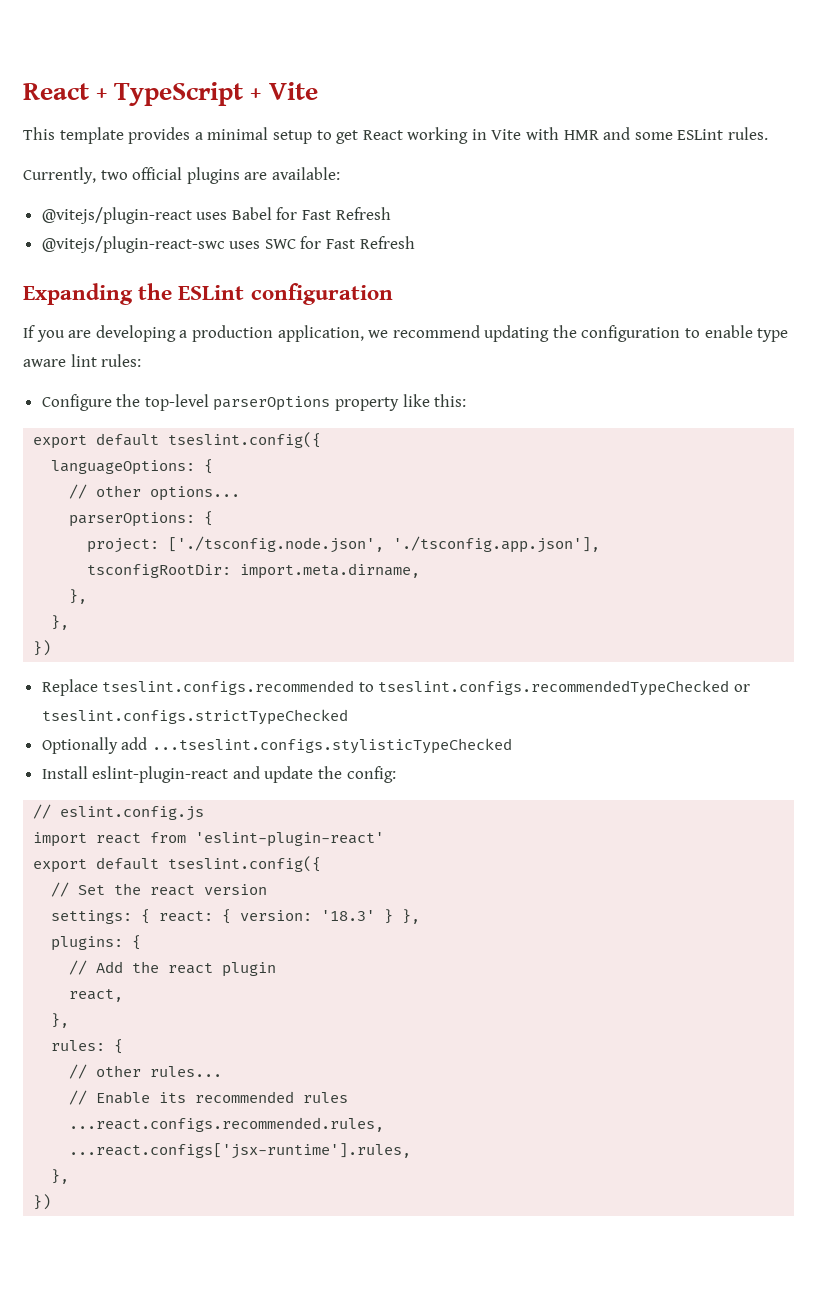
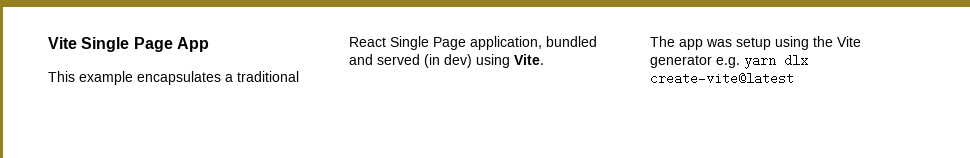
[23,82,318,106] [23,127,769,144] [23,167,340,184] [41,207,391,224] [41,236,415,253] [23,283,393,305] [23,325,789,342] [23,354,142,367] [41,394,467,411] [33,432,322,449] [51,459,214,475] [69,484,241,501] [69,511,214,527] [87,536,601,553] [87,563,421,579] [69,589,88,604] [51,615,70,630] [33,640,52,656] [41,679,751,696] [41,709,348,725] [41,737,512,754] [41,766,396,783] [33,804,205,821] [33,832,385,847] [33,856,322,873] [51,882,268,897] [51,909,421,924] [51,935,142,951] [69,960,277,977] [69,989,124,1002] [51,1013,70,1028] [51,1039,124,1054] [69,1064,223,1079] [69,1090,349,1105] [69,1117,385,1132] [69,1143,412,1159] [51,1169,70,1184] [33,1194,52,1210] React + TypeScript + Vite // This template provides a minimal setup to get React working in Vite with HMR and some ESLint rules. // Currently, two official plugins are available: // @vitejs/plugin-react uses Babel for Fast Refresh // @vitejs/plugin-react-swc uses SWC for Fast Refresh // Expanding the ESLint configuration // If you are developing a production application, we recommend updating the configuration to enable type aware lint rules: // Configure the top-level parserOptions property like this: // export default tseslint.config({ // languageOptions: { // // other options... // parserOptions: { // project: ['./tsconfig.node.json', './tsconfig.app.json'], // tsconfigRootDir: import.meta.dirname, // }, // }, // }) // Replace tseslint.configs.recommended to tseslint.configs.recommendedTypeChecked or tseslint.configs.strictTypeChecked // Optionally add ...tseslint.configs.stylisticTypeChecked // Install eslint-plugin-react and update the config: // // eslint.config.js // import react from 'eslint-plugin-react' // export default tseslint.config({ // // Set the react version // settings: { react: { version: '18.3' } }, // plugins: { // // Add the react plugin // react, // }, // rules: { // // other rules... // // Enable its recommended rules // ...react.configs.recommended.rules, // ...react.configs['jsx-runtime'].rules, // }, // }) -> [48,37,209,52] [48,71,299,85] [349,36,597,50] [349,54,544,68] [650,36,861,50] [650,54,808,69] [650,72,794,85] Vite Single Page App // This example encapsulates a traditional React Single Page application, bundled and served (in dev) using Vite. // The app was setup using the Vite generator e.g. yarn dlx create-vite@latest

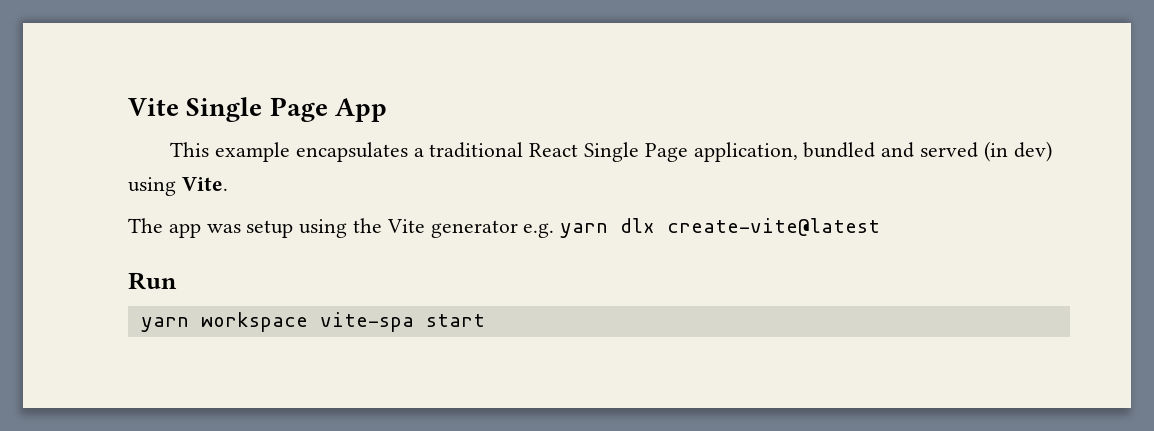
(794, 78) none -> [128,272,177,290] [140,312,485,332] // Run // yarn workspace vite-spa start

